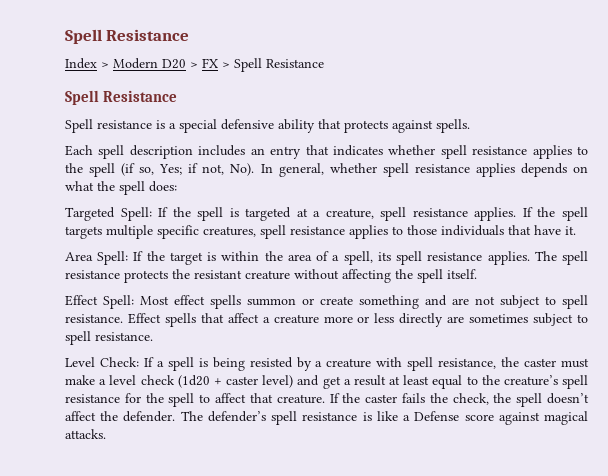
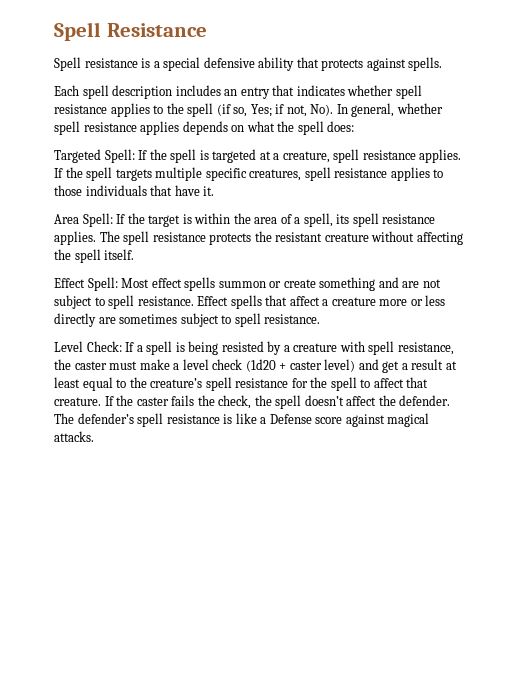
[65,29,190,44] [65,58,324,72] [65,90,178,105] Spell Resistance // Index > Modern D20 > FX > Spell Resistance // Spell Resistance -> [54,22,207,41] Spell Resistance

